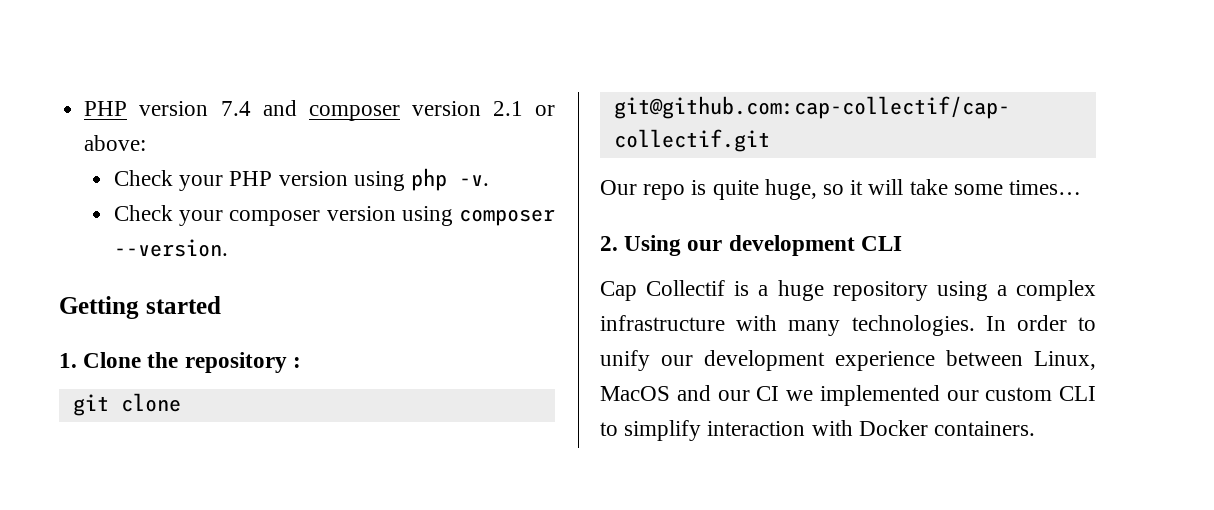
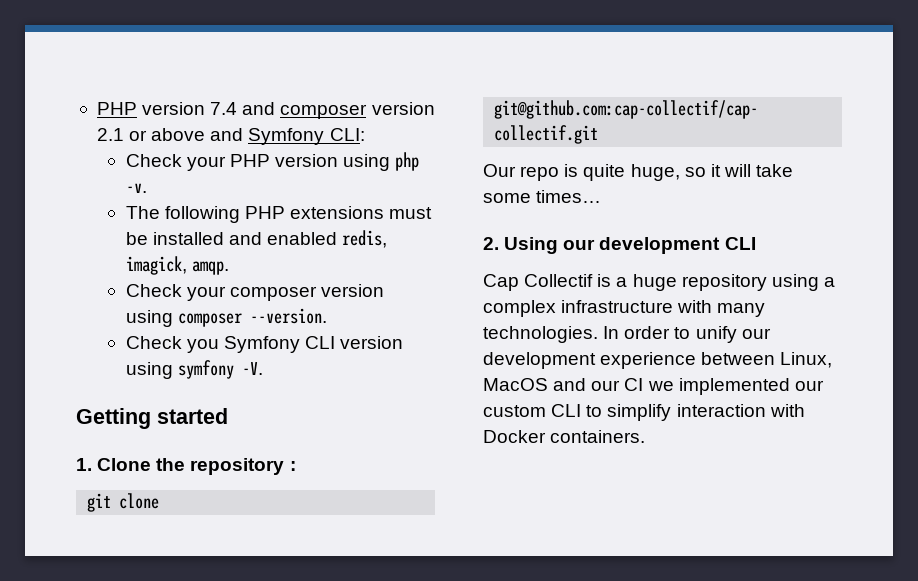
[84,135,147,151] above: -> [151,128,365,145] above and Symfony CLI:
(489, 180) none -> [125,206,433,223] [125,230,388,248] [125,256,229,275] // The following PHP extensions must be installed and enabled redis, imagick, amqp.
(228, 248) none -> [125,336,404,353] [125,360,263,379] // Check you Symfony CLI version using symfony -V.

